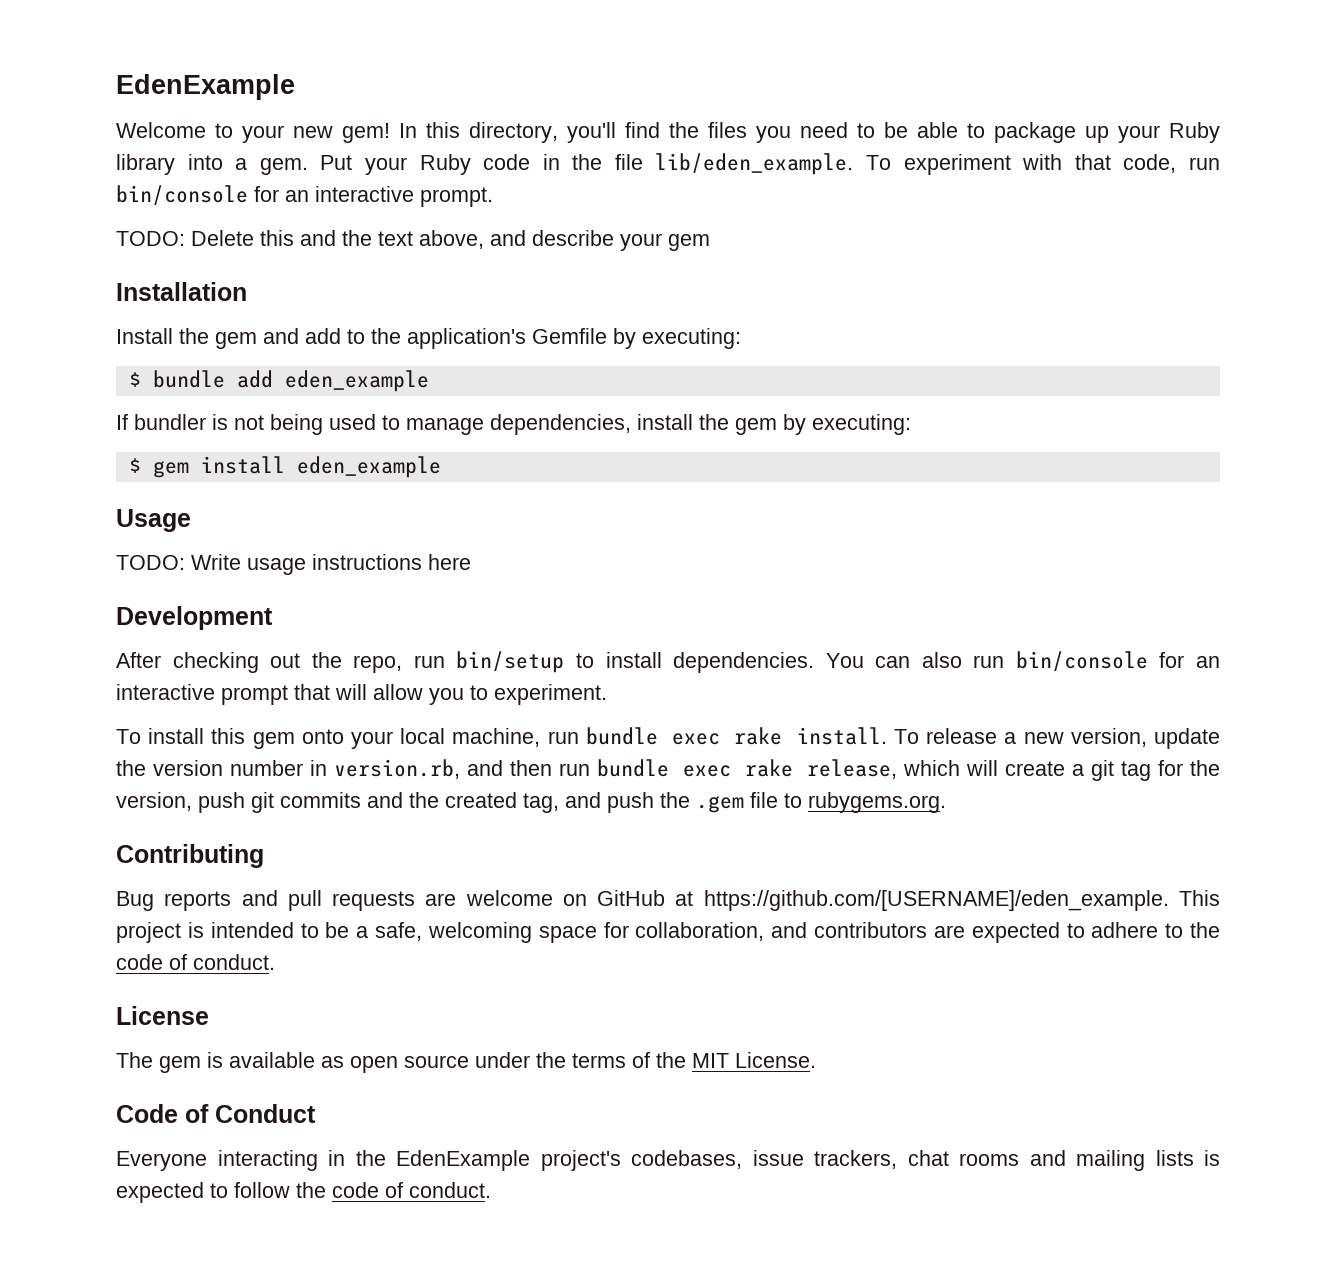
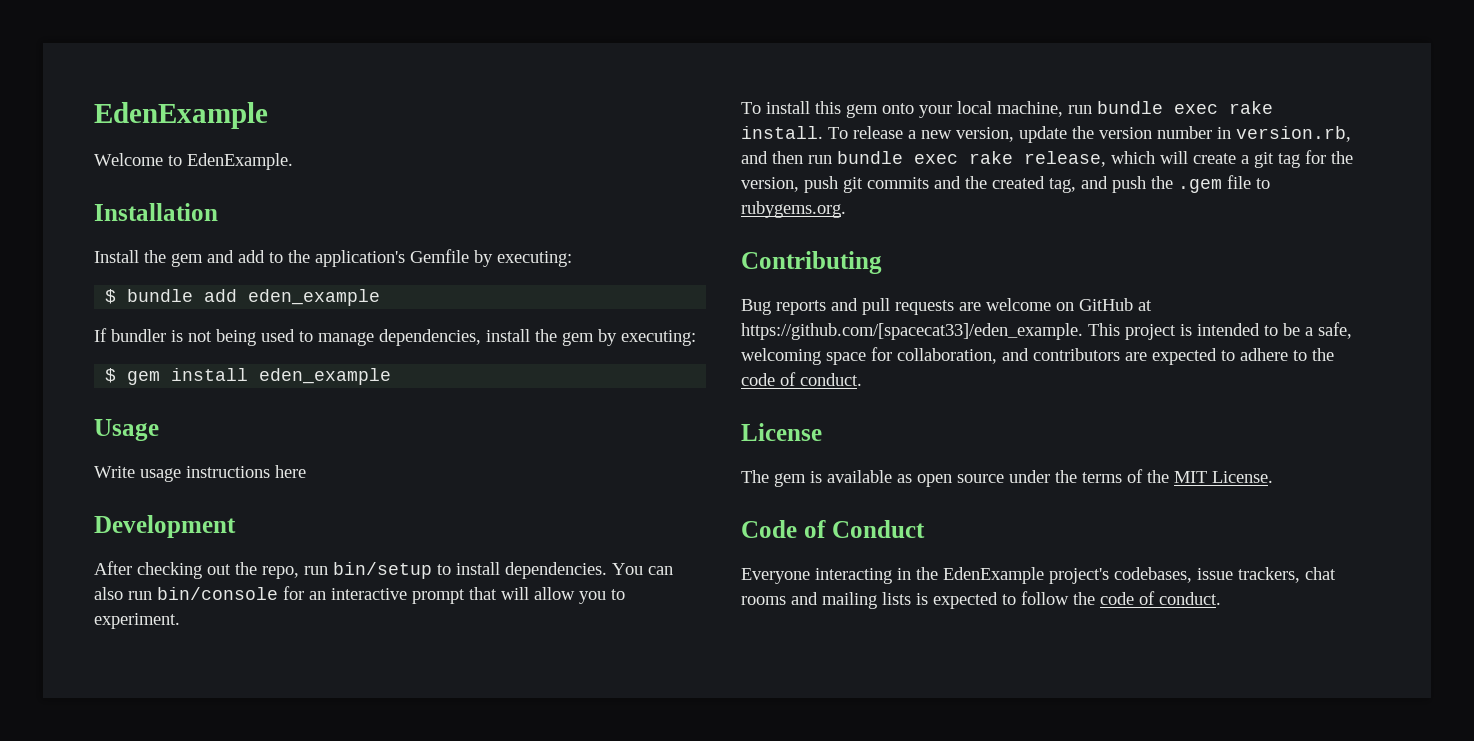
[242,122,1220,143] [116,153,1220,175] [116,185,493,207] [116,230,710,251] your new gem! In this directory, you'll find the files you need to be able to package up your Ruby library into a gem. Put your Ruby code in the file lib/eden_example. To experiment with that code, run bin/console for an interactive prompt. // TODO: Delete this and the text above, and describe your gem -> [187,153,293,170] EdenExample.
[116,555,185,570] TODO: -> (159, 430) none
[703,890,1169,911] https://github.com/[USERNAME]/eden_example. -> [741,323,1083,340] https://github.com/[spacecat33]/eden_example.

